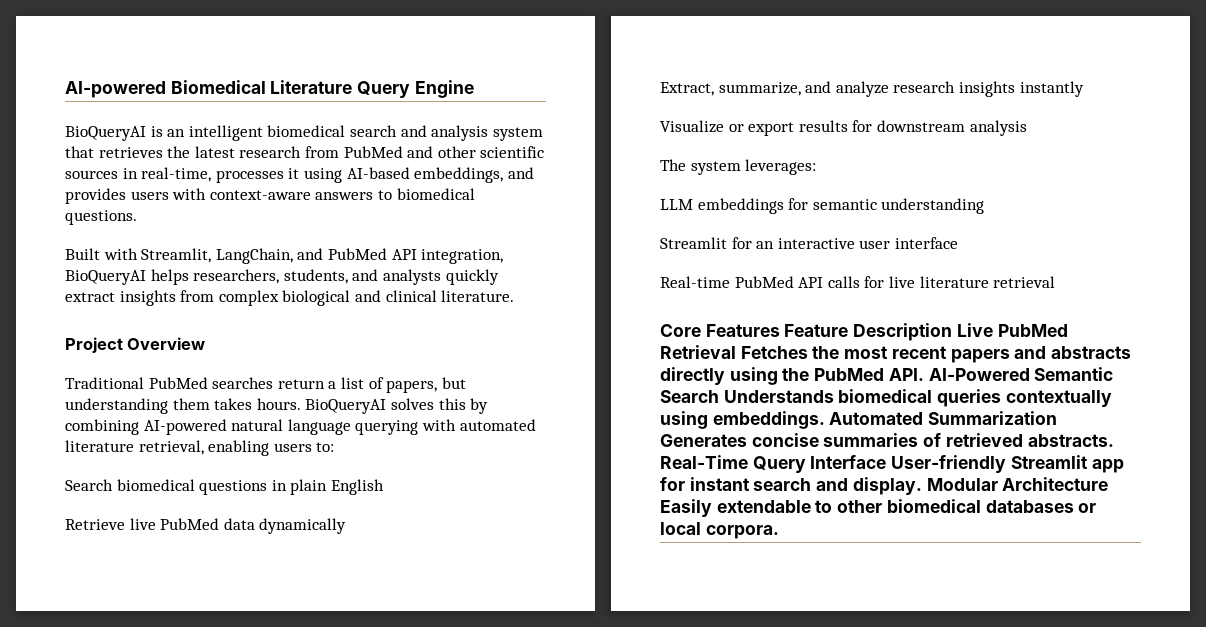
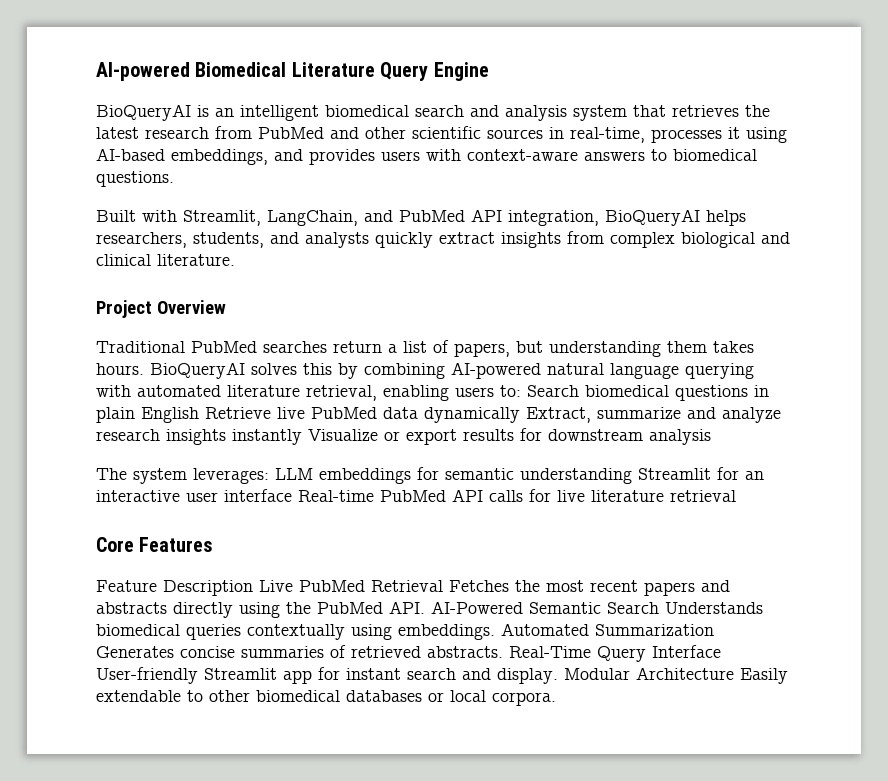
(335, 447) // -> (521, 391) none
(384, 487) // -> (199, 415) none
[660,82,801,96] // Extract, summarize, -> [526,407,681,423] Extract, summarize
(1084, 89) // -> (302, 437) none
(817, 167) // -> (269, 476) none
(985, 206) // -> (632, 476) none
(958, 243) // -> (292, 495) none
(780, 330) none -> (214, 544) //

